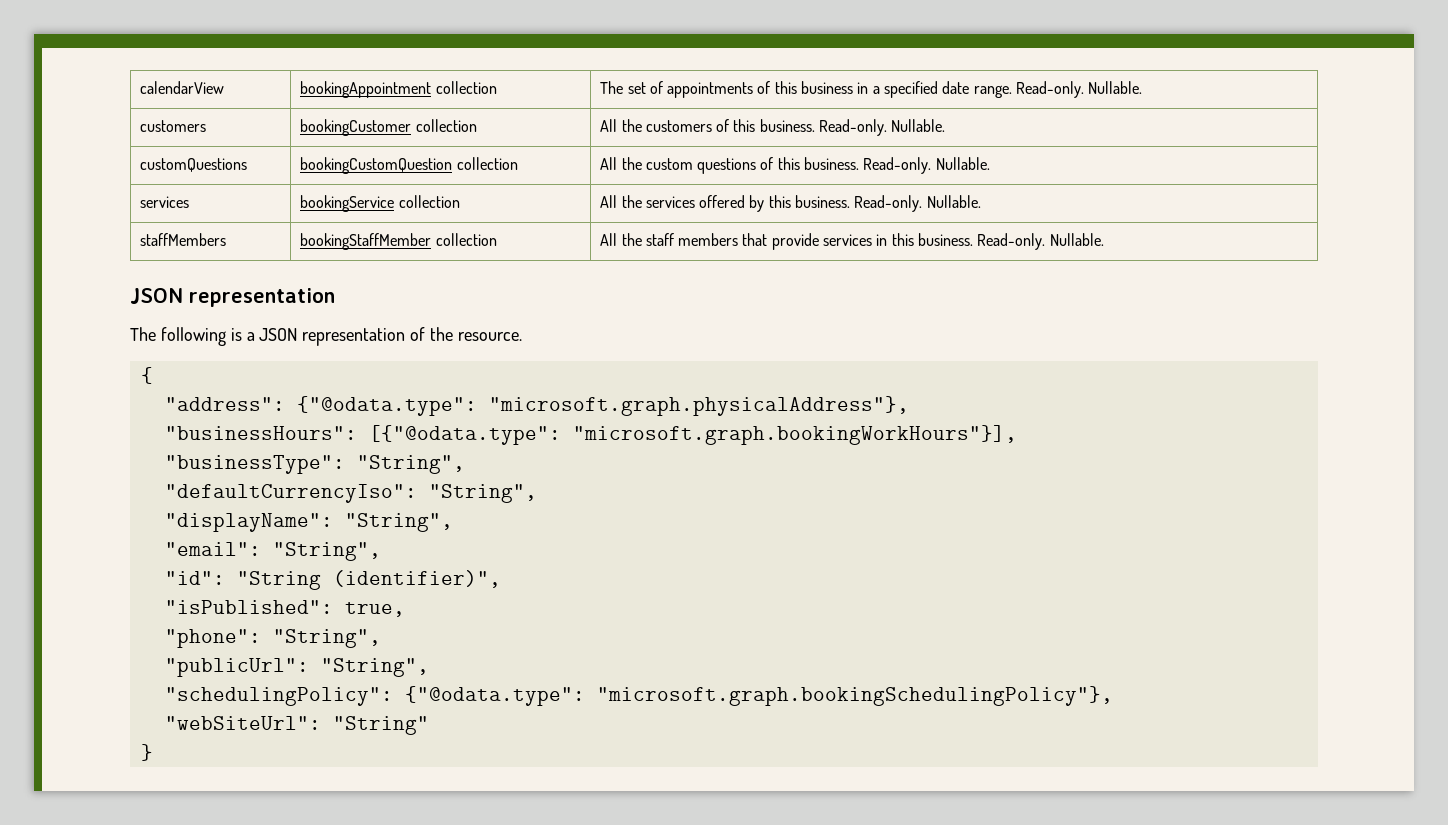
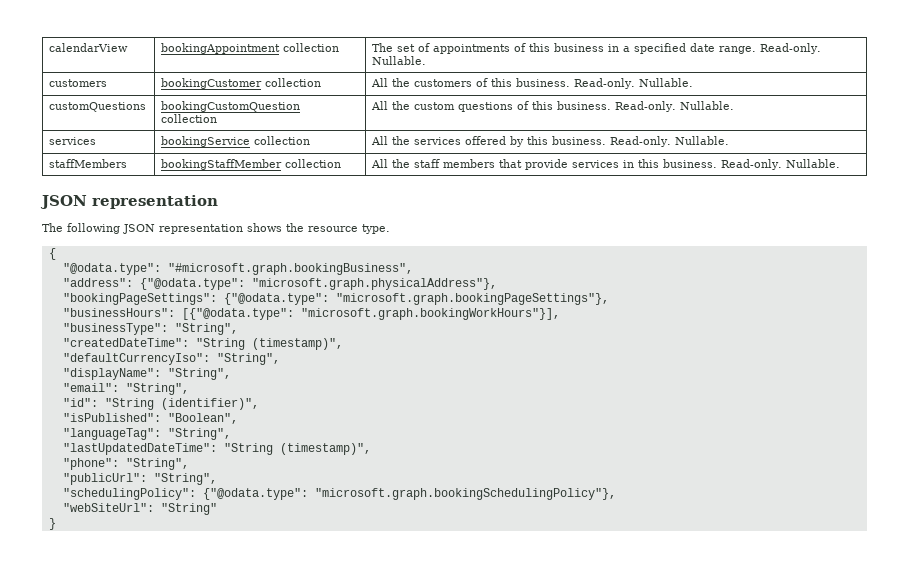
[230,327,522,346] is a JSON representation of the resource. -> [123,223,390,234] JSON representation shows the resource type.
(153, 375) none -> [62,263,413,275] // "@odata.type": "#microsoft.graph.bookingBusiness",
(909, 406) none -> [62,293,609,305] // "bookingPageSettings": {"@odata.type": "microsoft.graph.bookingPageSettings"},
(465, 464) none -> [62,338,343,350] // "createdDateTime": "String (timestamp)",
[344,602,405,617] true, -> [167,413,238,424] [62,428,231,440] [62,443,371,455] "Boolean", // "languageTag": "String", // "lastUpdatedDateTime": "String (timestamp)",

